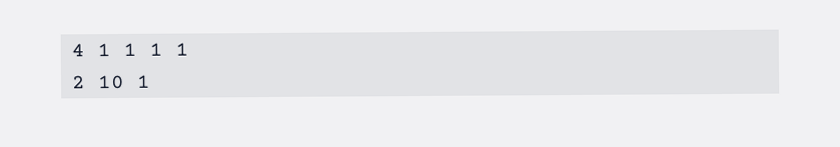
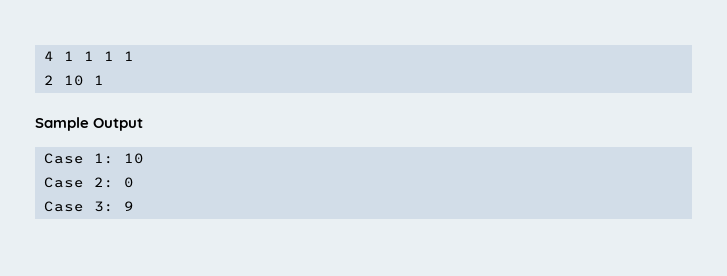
(151, 81) none -> [35,117,144,131] [43,153,144,164] [43,177,134,188] [43,201,134,212] // Sample Output // Case 1: 10 // Case 2: 0 // Case 3: 9

